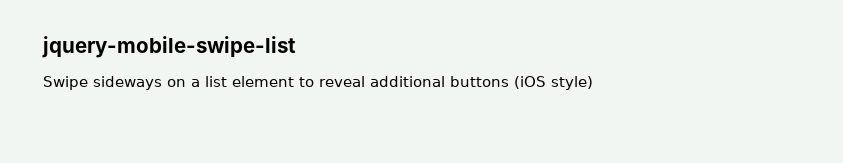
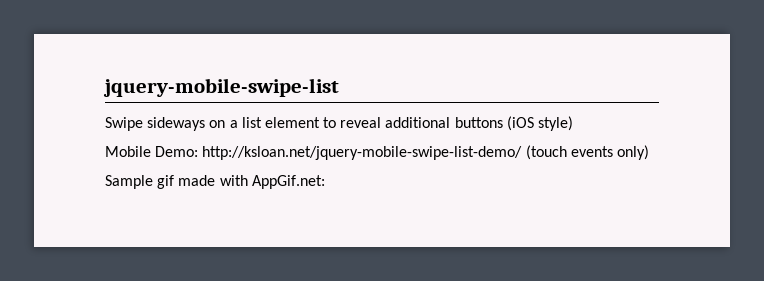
(593, 83) none -> [105,145,649,160] [105,175,325,189] // Mobile Demo: http://ksloan.net/jquery-mobile-swipe-list-demo/ (touch events only) // Sample gif made with AppGif.net:

